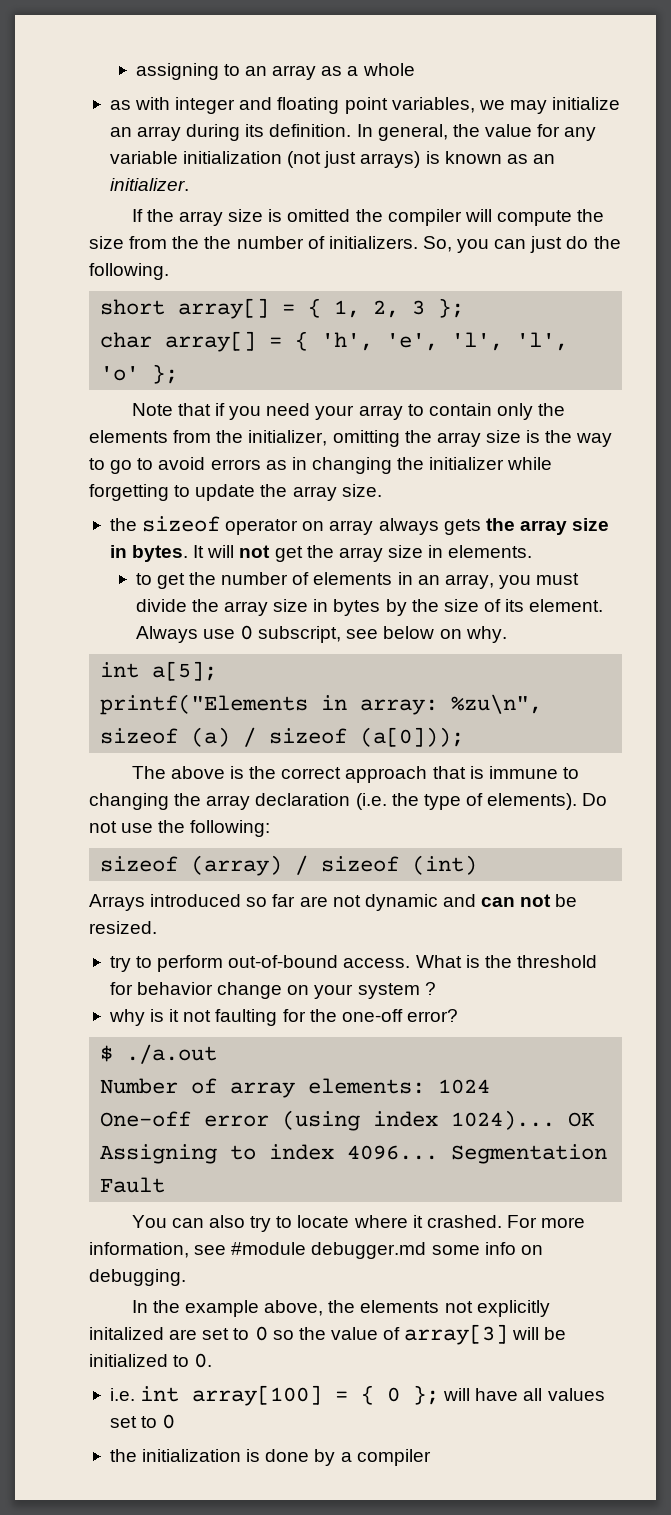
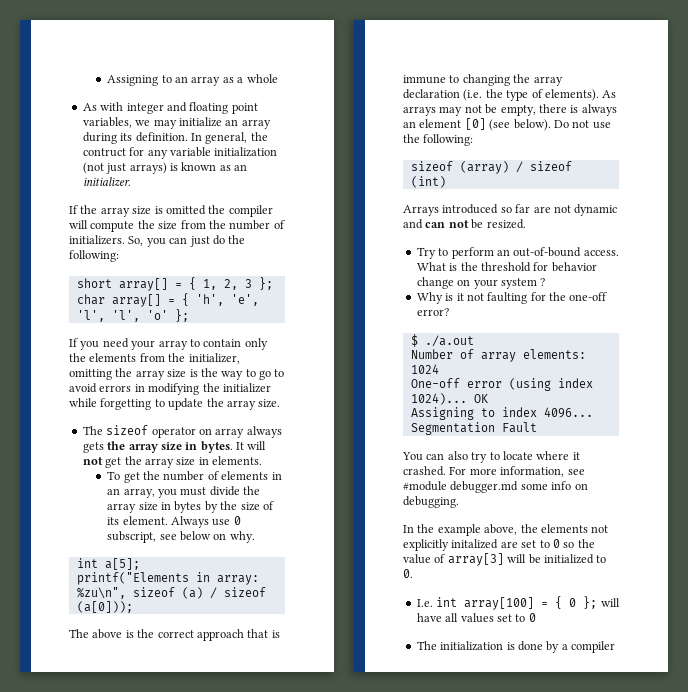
[135,63,219,80] assigning -> [107,75,159,86] Assigning
[109,100,131,110] as -> [82,103,97,111] As
[484,124,532,137] value -> [82,148,126,157] contruct
[204,236,232,249] the -> (226, 224) none
[89,263,169,280] following. -> [69,250,119,262] following:
[131,403,226,416] Note that if -> [69,338,78,347] If
[265,457,392,474] as in changing -> [134,383,200,395] in modifying
[109,518,137,531] the -> [82,426,103,435] The
[135,573,152,585] to -> [107,471,121,480] To
(578, 801) none -> [602,90,617,98] [403,104,617,116] [403,118,551,131] As arrays may not be empty, there is always an element [0] (see below).
[109,956,131,972] try -> [416,247,436,259] Try
(224, 963) none -> [496,249,510,256] an
[108,1009,145,1026] why -> [416,292,443,304] Why
[109,1388,135,1401] i.e. -> [416,599,433,607] I.e.
[109,1449,137,1462] the -> [416,641,437,650] The

